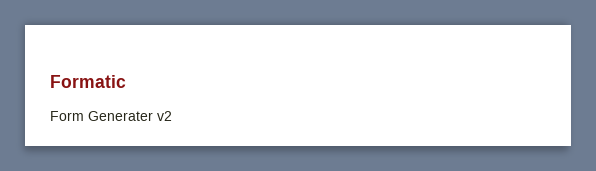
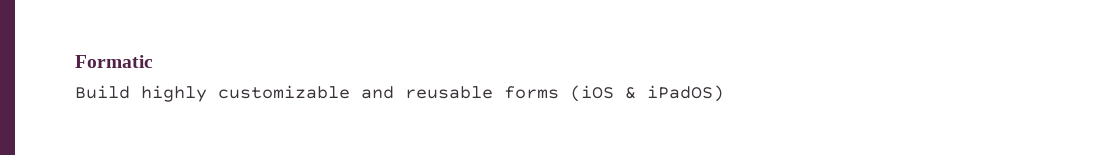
[50,111,172,121] Form Generater v2 -> [75,85,724,102] Build highly customizable and reusable forms (iOS & iPadOS)

